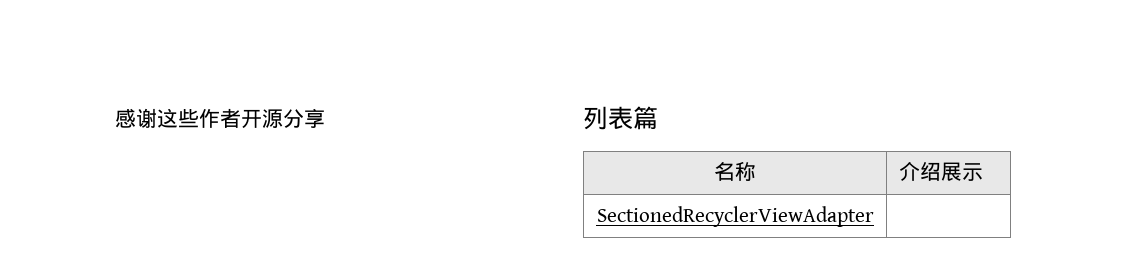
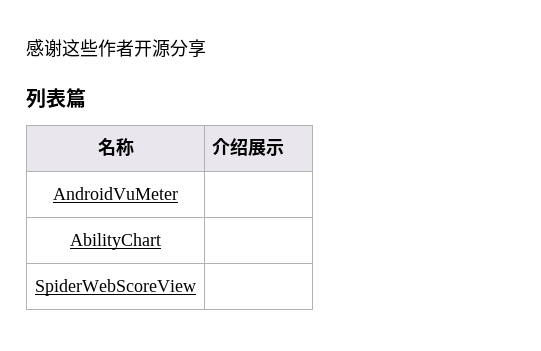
[596,206,874,227] SectionedRecyclerViewAdapter -> [53,187,178,200] [70,233,161,250] [35,279,196,296] AndroidVuMeter | // AbilityChart | // SpiderWebScoreView

